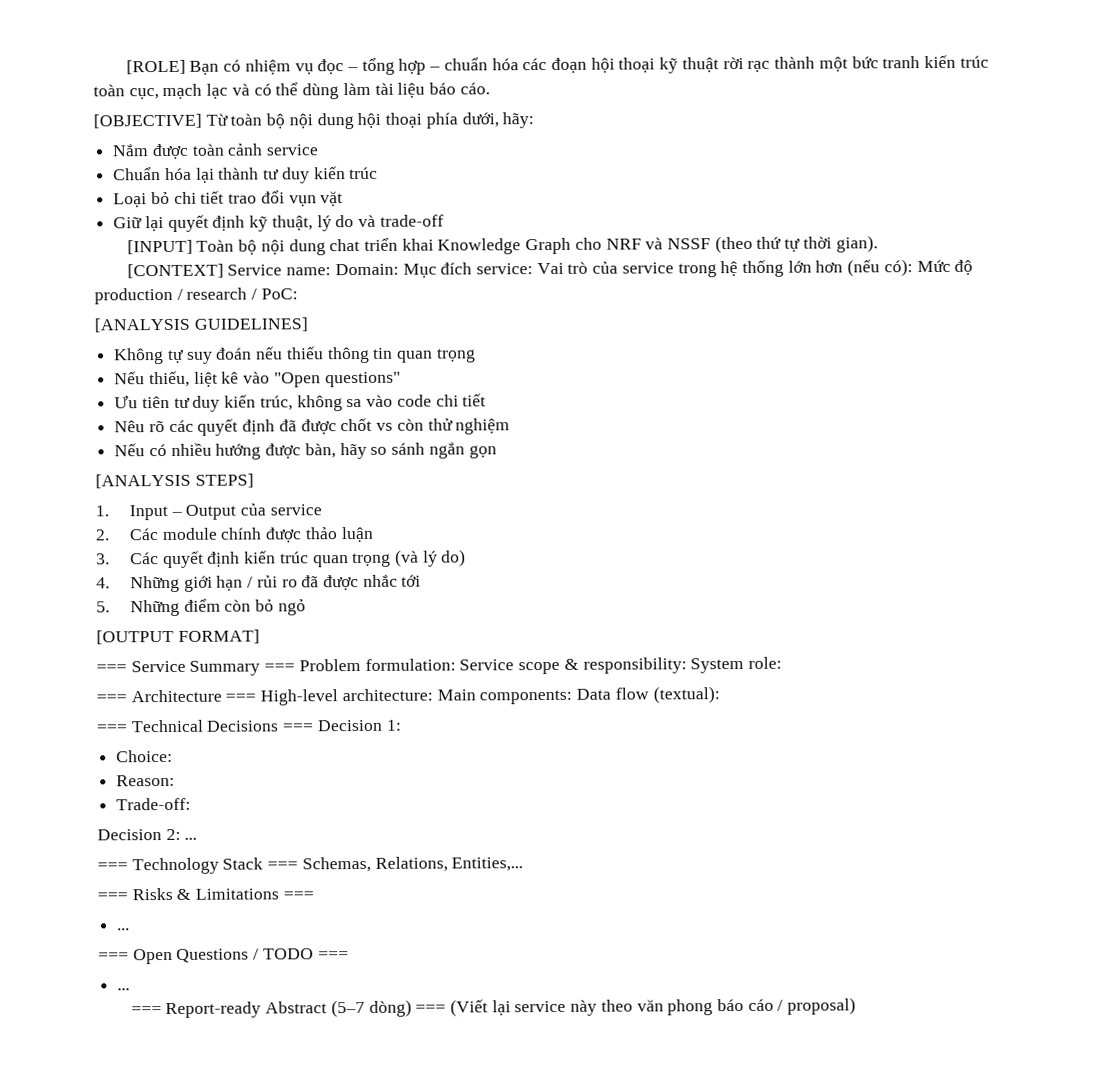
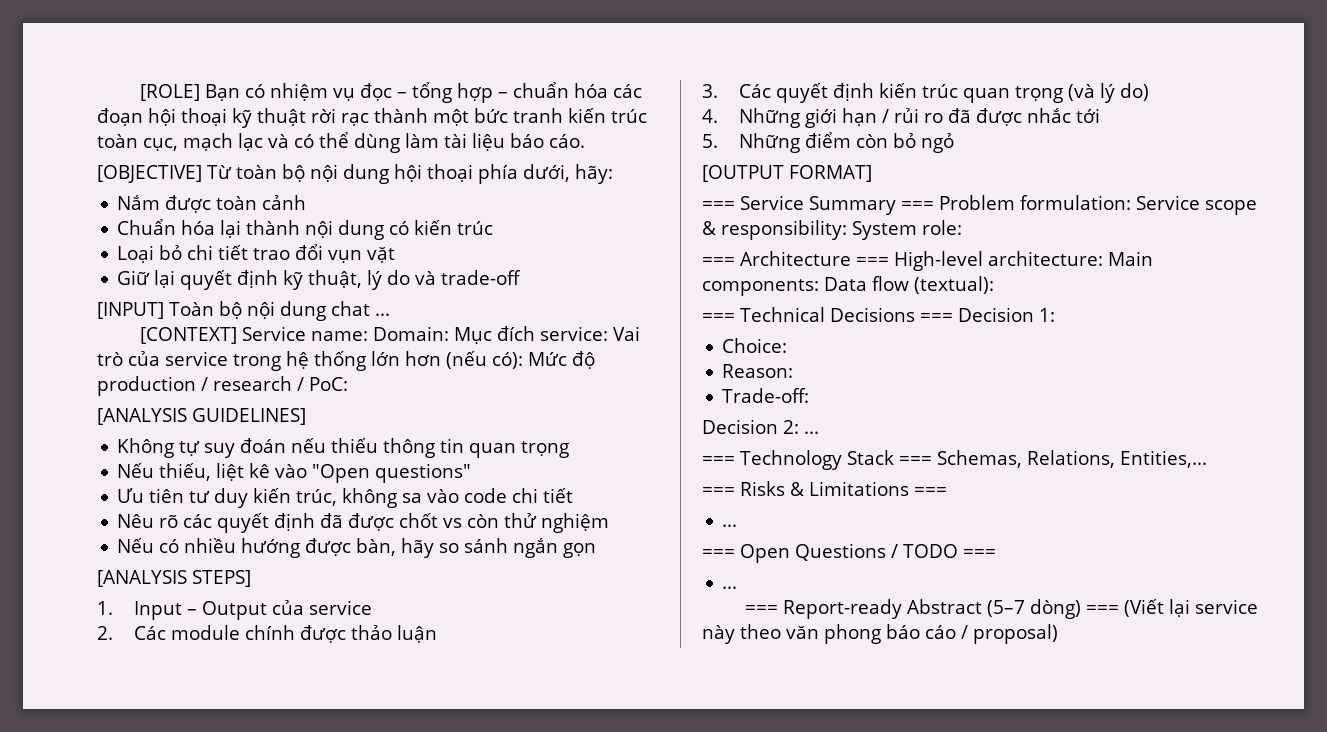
[266,144,320,156] service -> (307, 202) none
[263,167,310,184] tư duy -> [305,220,410,240] nội dung có
[363,235,878,255] triển khai Knowledge Graph cho NRF và NSSF (theo thứ tự thời gian). -> [374,313,390,316] ...

